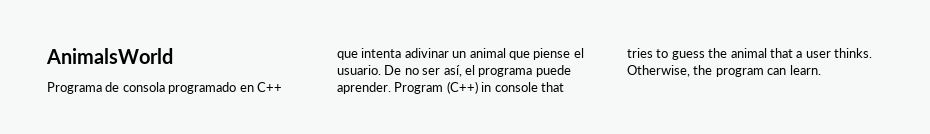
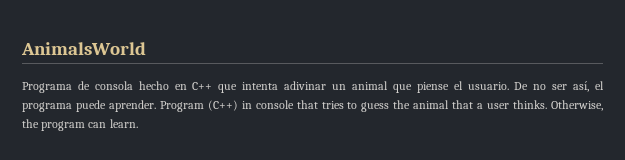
[168,82,237,94] programado -> [138,81,169,90] hecho

